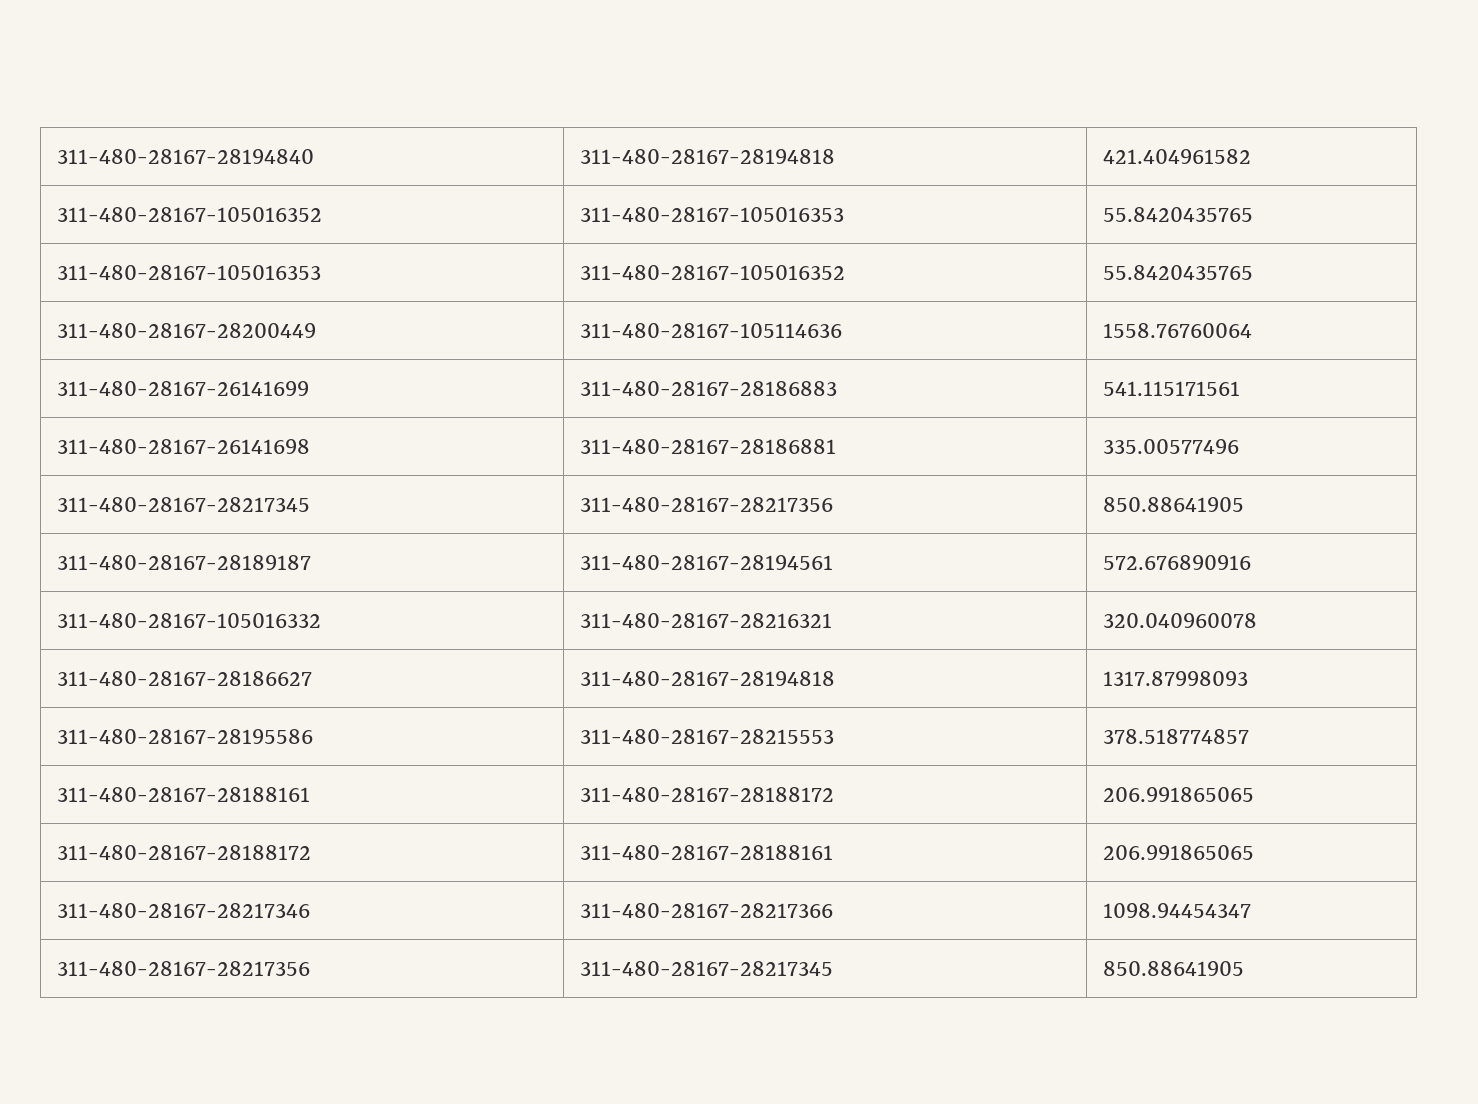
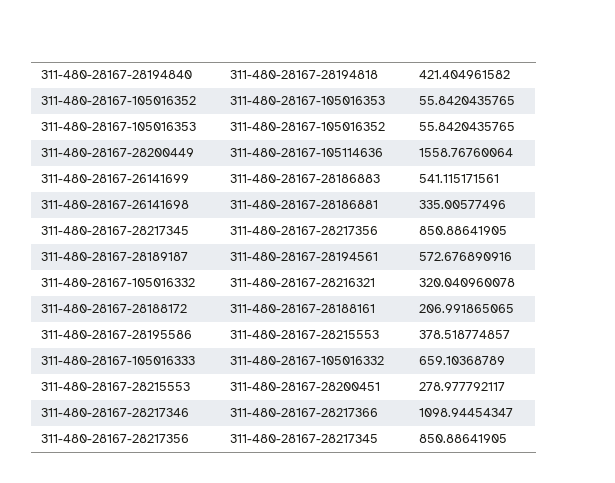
[56,671,312,686] [579,671,835,686] [1102,671,1248,686] 311-480-28167-28186627 | 311-480-28167-28194818 | 1317.87998093 -> [41,304,188,313] [230,304,376,313] [419,304,515,313] 311-480-28167-28188172 | 311-480-28167-28188161 | 206.991865065
[56,787,310,802] [579,787,834,802] [1102,787,1254,802] [56,845,311,860] [579,845,833,860] [1102,845,1254,860] 311-480-28167-28188161 | 311-480-28167-28188172 | 206.991865065 // 311-480-28167-28188172 | 311-480-28167-28188161 | 206.991865065 -> [41,356,196,365] [230,356,385,365] [419,356,506,365] [41,382,191,391] [230,382,381,391] [419,382,506,391] 311-480-28167-105016333 | 311-480-28167-105016332 | 659.10368789 // 311-480-28167-28215553 | 311-480-28167-28200451 | 278.977792117

